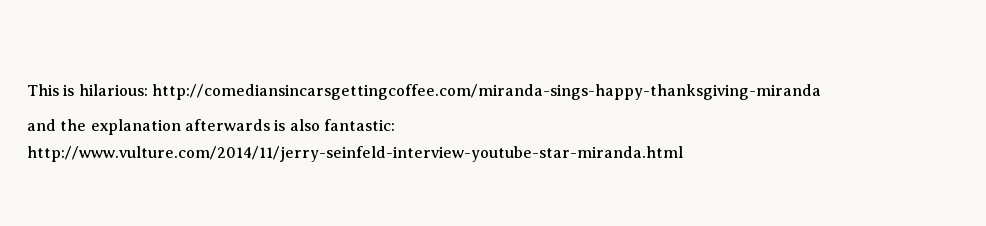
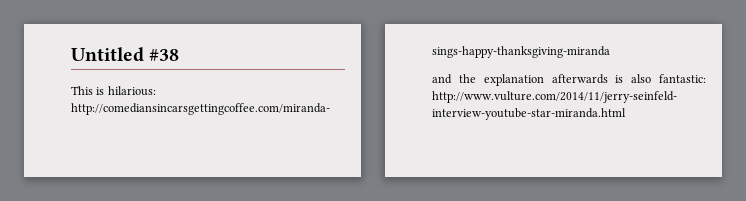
(27, 90) none -> [71,47,180,62] Untitled #38 //

